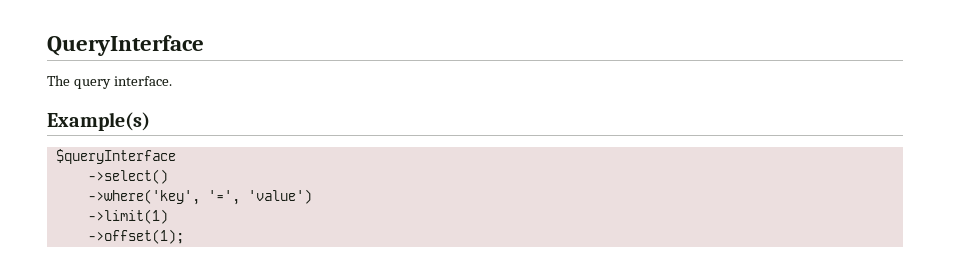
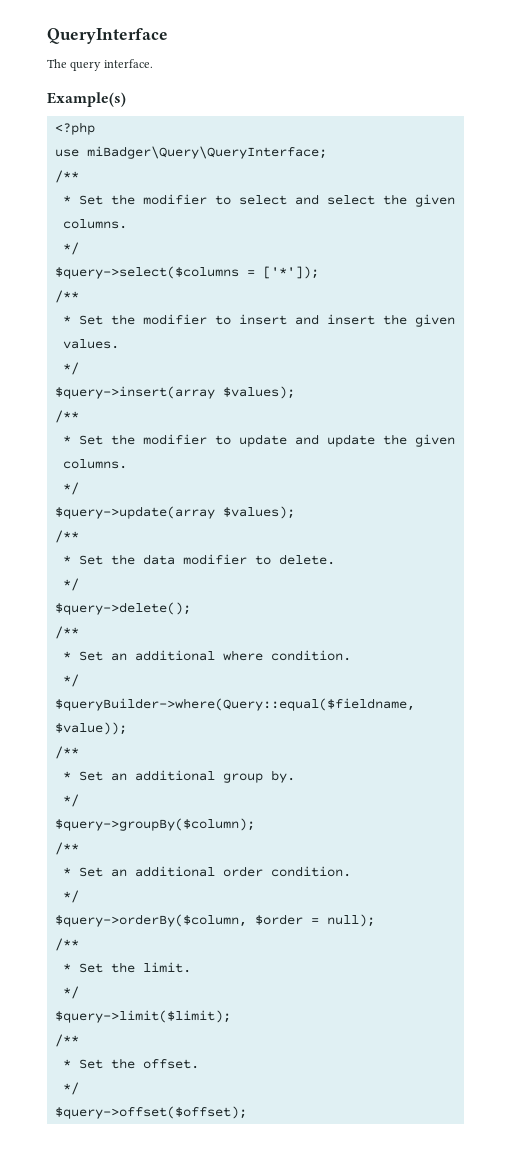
[55,149,176,164] [87,169,168,184] [87,189,312,205] [87,209,168,224] [87,229,184,244] $queryInterface // ->select() // ->where('key', '=', 'value') // ->limit(1) // ->offset(1); -> [54,122,95,135] [54,146,327,159] [54,170,79,183] [62,194,455,207] [62,219,127,229] [62,242,79,255] [54,266,319,279] [54,290,79,303] [62,314,455,327] [62,339,119,349] [62,362,79,375] [54,386,295,399] [54,410,79,423] [62,434,455,447] [62,459,127,469] [62,482,79,495] [54,506,295,519] [54,530,79,543] [62,554,335,565] [62,578,79,591] [54,602,191,615] [54,626,79,639] [62,650,351,661] [62,674,79,687] [54,698,415,711] [54,722,127,735] [54,746,79,759] [62,770,295,783] [62,794,79,807] [54,818,255,831] [54,842,79,855] [62,866,351,877] [62,890,79,903] [54,914,375,927] [54,938,79,951] [62,962,191,973] [62,986,79,999] [54,1010,231,1023] [54,1034,79,1047] [62,1058,199,1069] [62,1082,79,1095] [54,1106,247,1119] <?php // use miBadger\Query\QueryInterface; // /** // * Set the modifier to select and select the given columns. // */ // $query->select($columns = ['*']); // /** // * Set the modifier to insert and insert the given values. // */ // $query->insert(array $values); // /** // * Set the modifier to update and update the given columns. // */ // $query->update(array $values); // /** // * Set the data modifier to delete. // */ // $query->delete(); // /** // * Set an additional where condition. // */ // $queryBuilder->where(Query::equal($fieldname, $value)); // /** // * Set an additional group by. // */ // $query->groupBy($column); // /** // * Set an additional order condition. // */ // $query->orderBy($column, $order = null); // /** // * Set the limit. // */ // $query->limit($limit); // /** // * Set the offset. // */ // $query->offset($offset);

